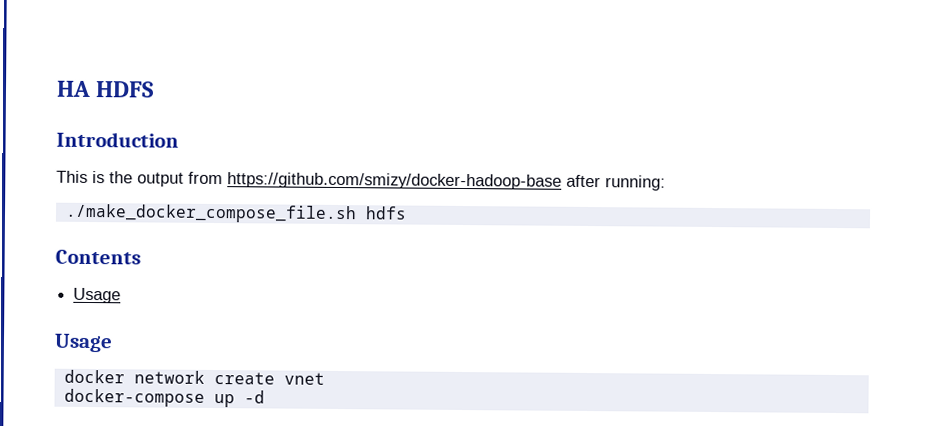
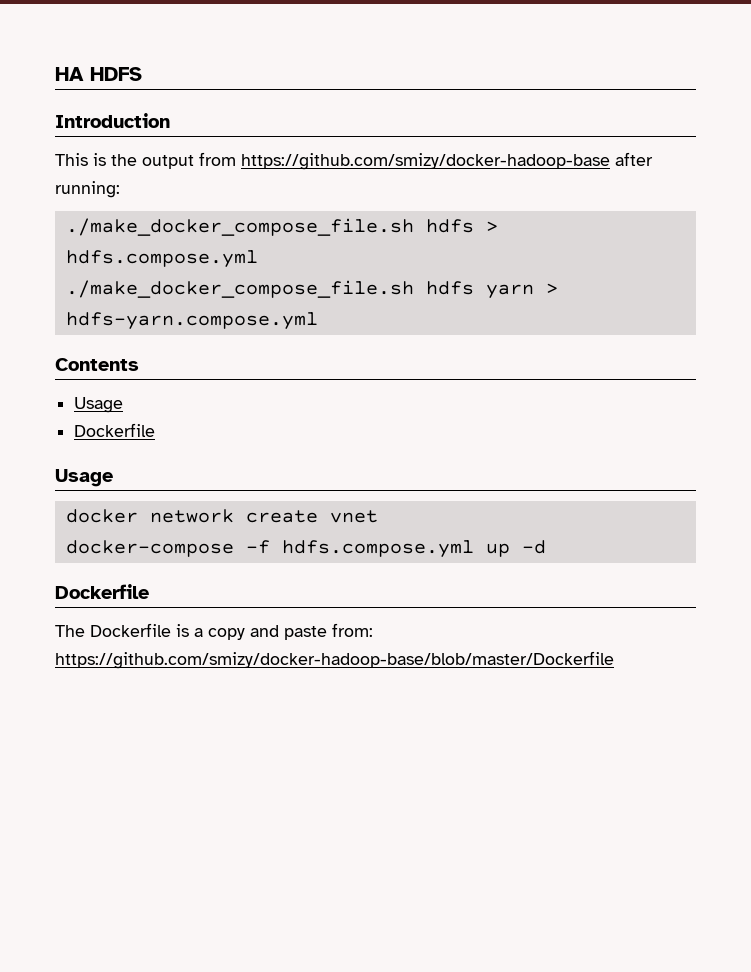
(407, 213) none -> [485,221,498,232] [65,250,258,268] [65,280,558,299] [65,312,318,330] > hdfs.compose.yml // ./make_docker_compose_file.sh hdfs yarn > hdfs-yarn.compose.yml
(122, 295) none -> [74,423,156,437] // Dockerfile
(205, 397) none -> [245,540,474,558] -f hdfs.compose.yml
(265, 397) none -> [55,584,149,599] [55,623,373,640] [55,651,614,669] // Dockerfile // The Dockerfile is a copy and paste from: https://github.com/smizy/docker-hadoop-base/blob/master/Dockerfile

